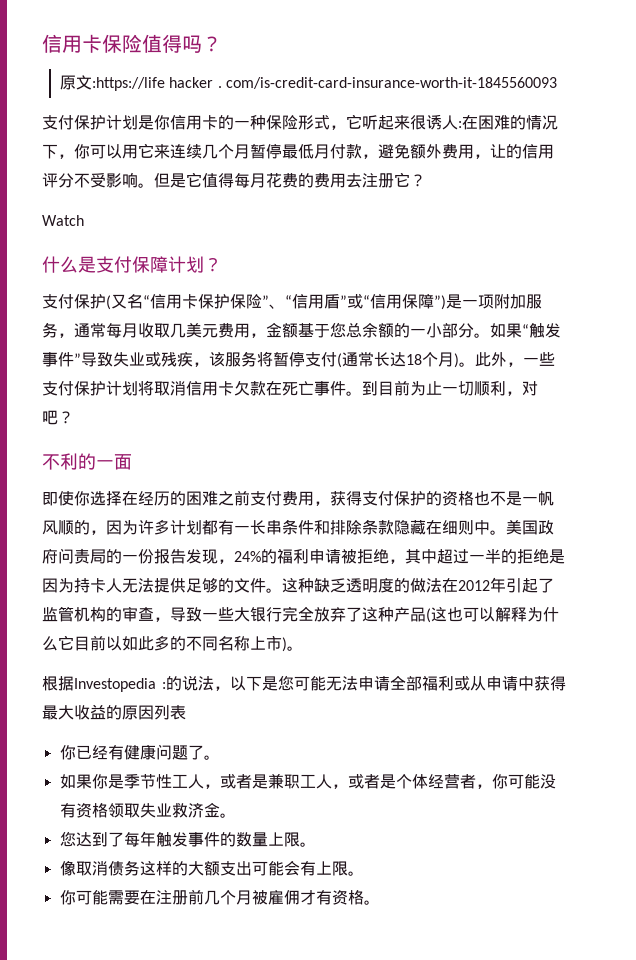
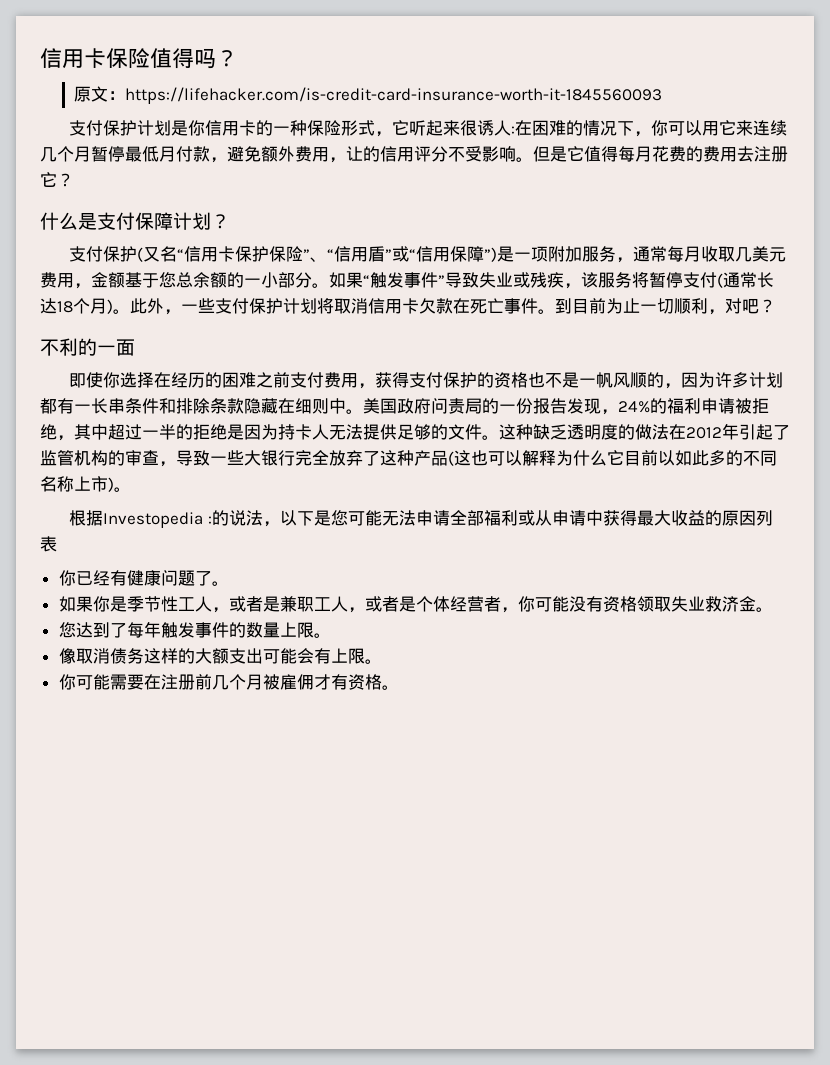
[91,77,557,91] :https://life hacker . com/is-credit-card-insurance-worth-it-1845560093 -> [107,87,662,104] ：https://lifehacker.com/is-credit-card-insurance-worth-it-1845560093
[42,215,84,226] // Watch -> (74, 180) none

